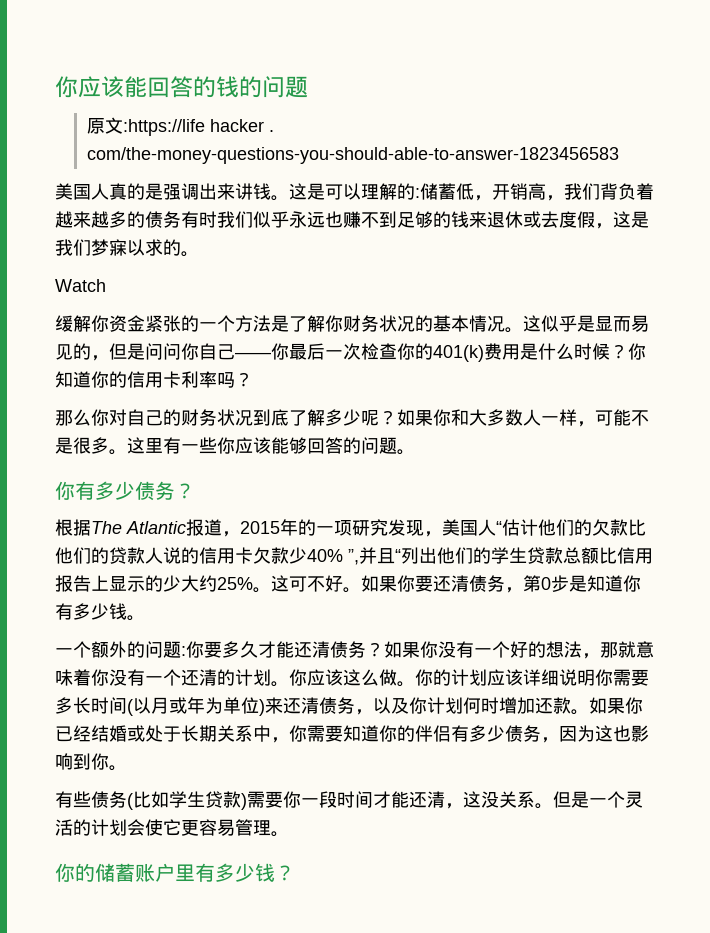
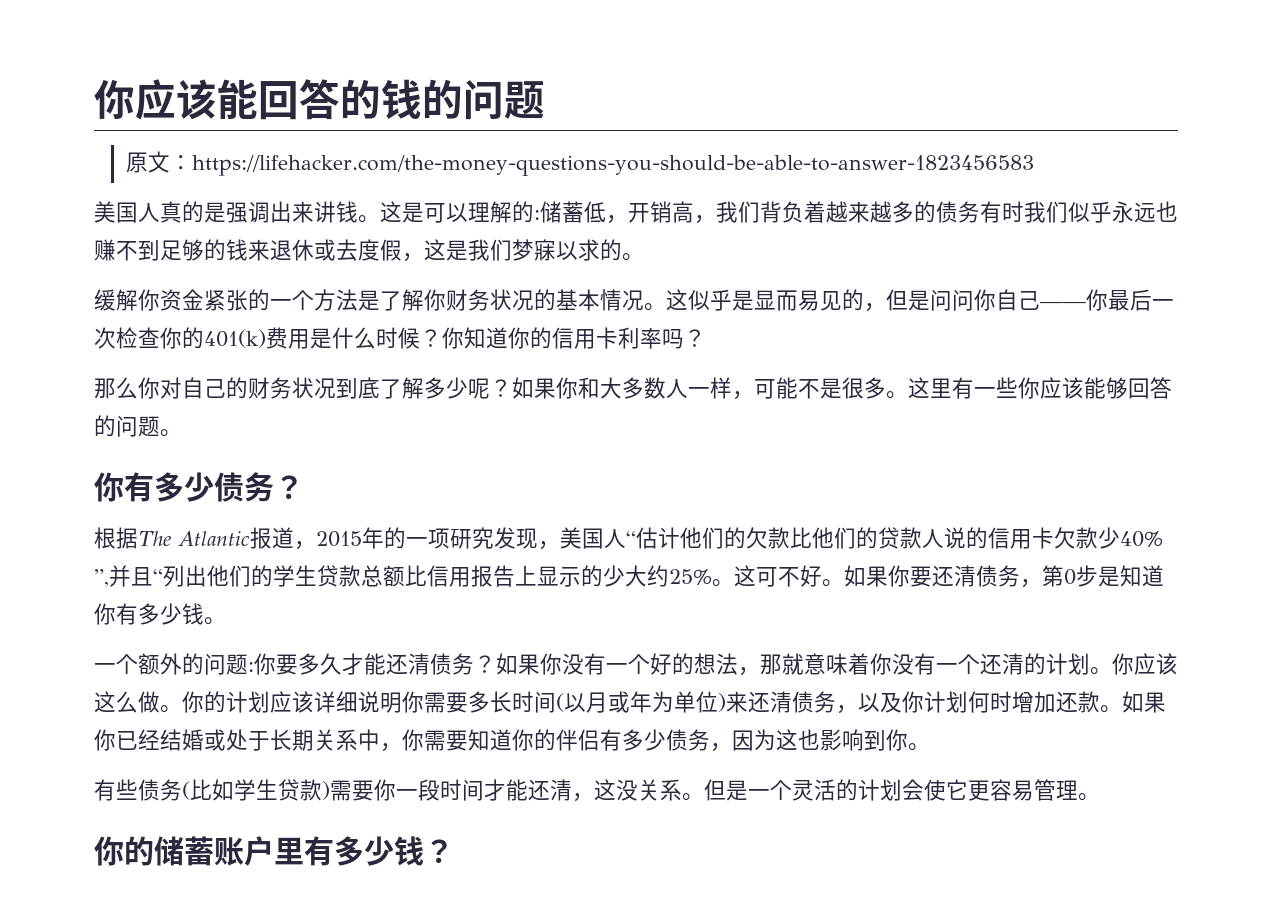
[122,119,274,136] [86,147,619,164] :https://life hacker . com/the-money-questions-you-should-able-to-answer-1823456583 -> [170,155,1035,176] ：https://lifehacker.com/the-money-questions-you-should-be-able-to-answer-1823456583
[55,279,106,292] // Watch -> (644, 257) none

